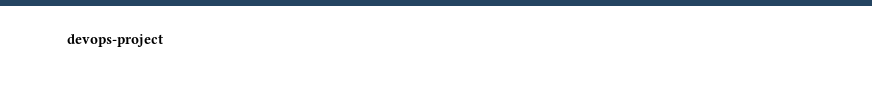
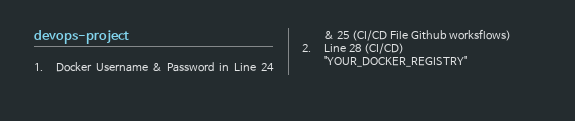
(163, 40) none -> [34,62,274,72] [323,29,511,41] [302,43,404,54] [323,56,467,67] // 1. Docker Username & Password in Line 24 & 25 (CI/CD File Github worksflows) // 2. Line 28 (CI/CD) "YOUR_DOCKER_REGISTRY"

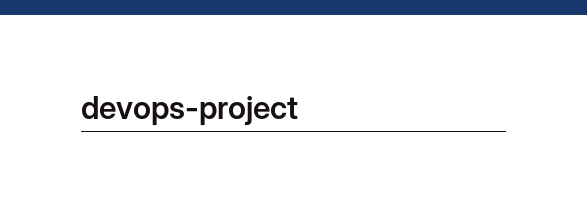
[34,62,274,72] [323,29,511,41] [302,43,404,54] [323,56,467,67] // 1. Docker Username & Password in Line 24 & 25 (CI/CD File Github worksflows) // 2. Line 28 (CI/CD) "YOUR_DOCKER_REGISTRY" -> (298, 111) none

